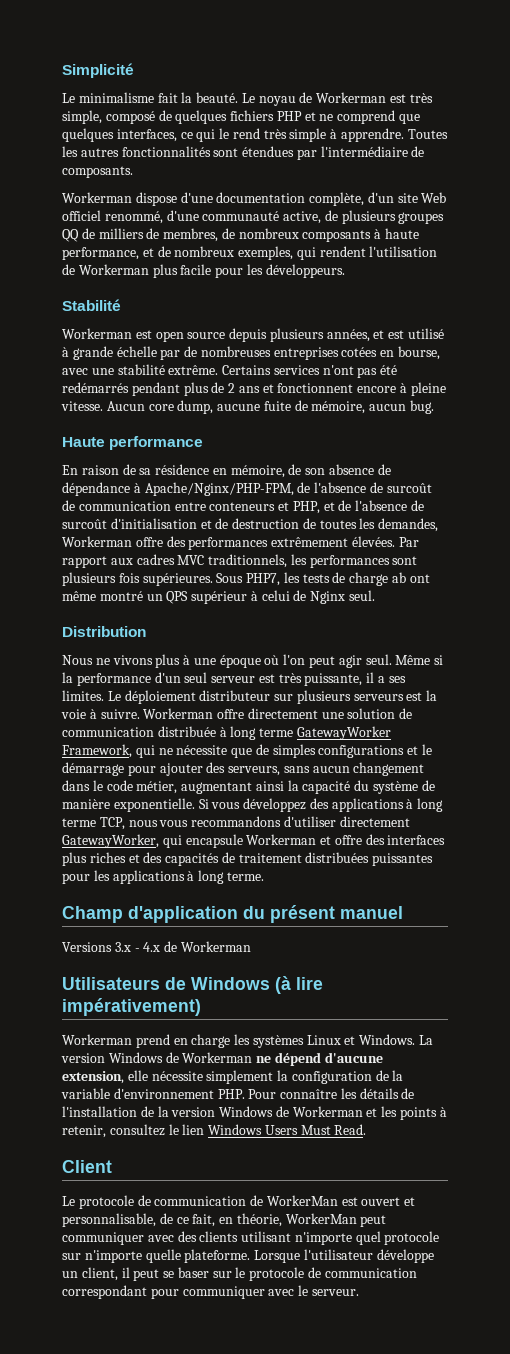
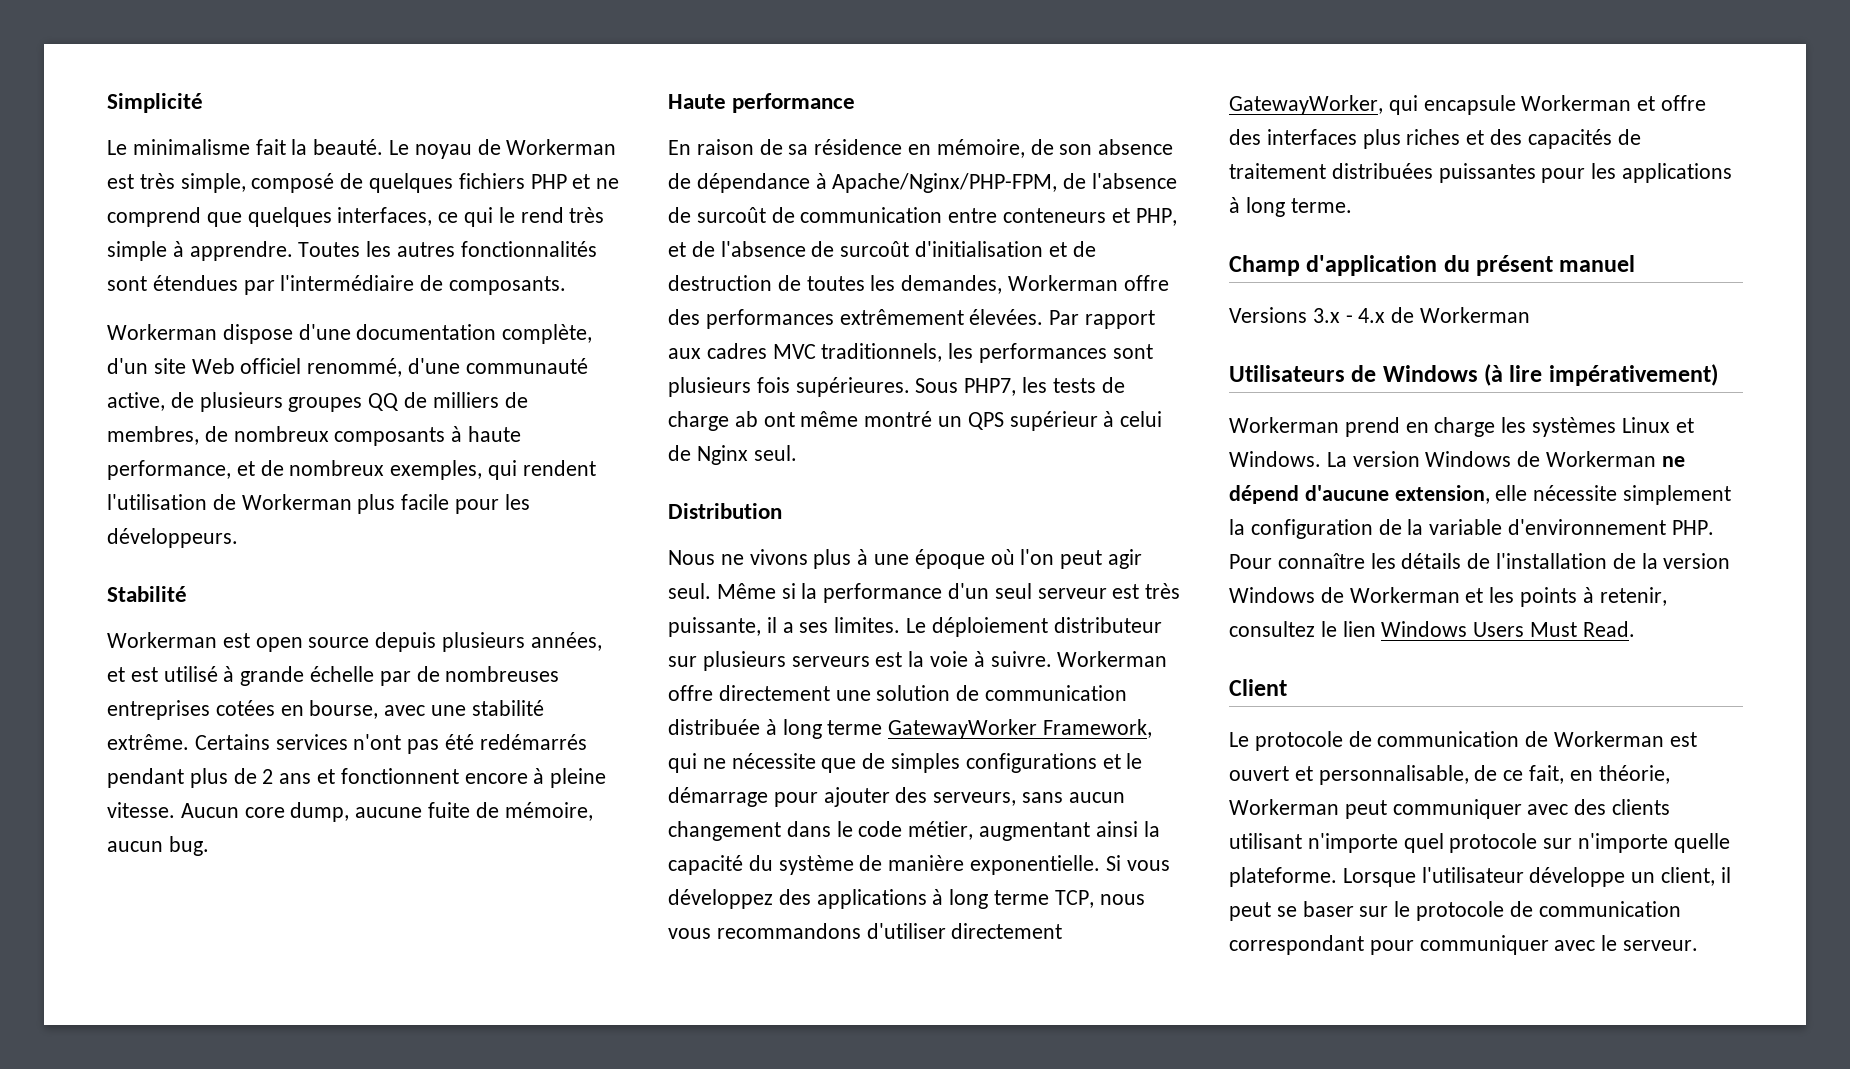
[266,1195,338,1206] WorkerMan -> [1554,731,1665,747] Workerman
[285,1213,357,1224] WorkerMan -> [1229,799,1339,815] Workerman

